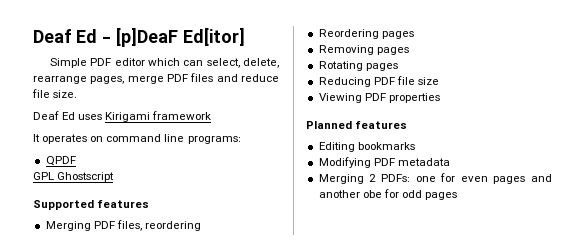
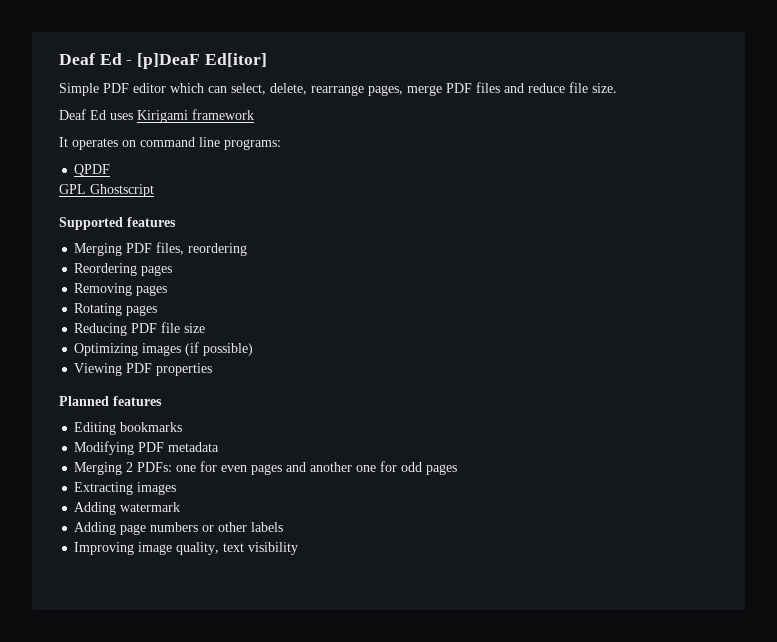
(439, 81) none -> [74,342,254,356] // Optimizing images (if possible)
[362,190,382,198] obe -> [356,465,377,472] one
(458, 196) none -> [74,482,177,495] [74,502,181,515] [74,522,284,535] [74,542,299,555] // Extracting images // Adding watermark // Adding page numbers or other labels // Improving image quality, text visibility

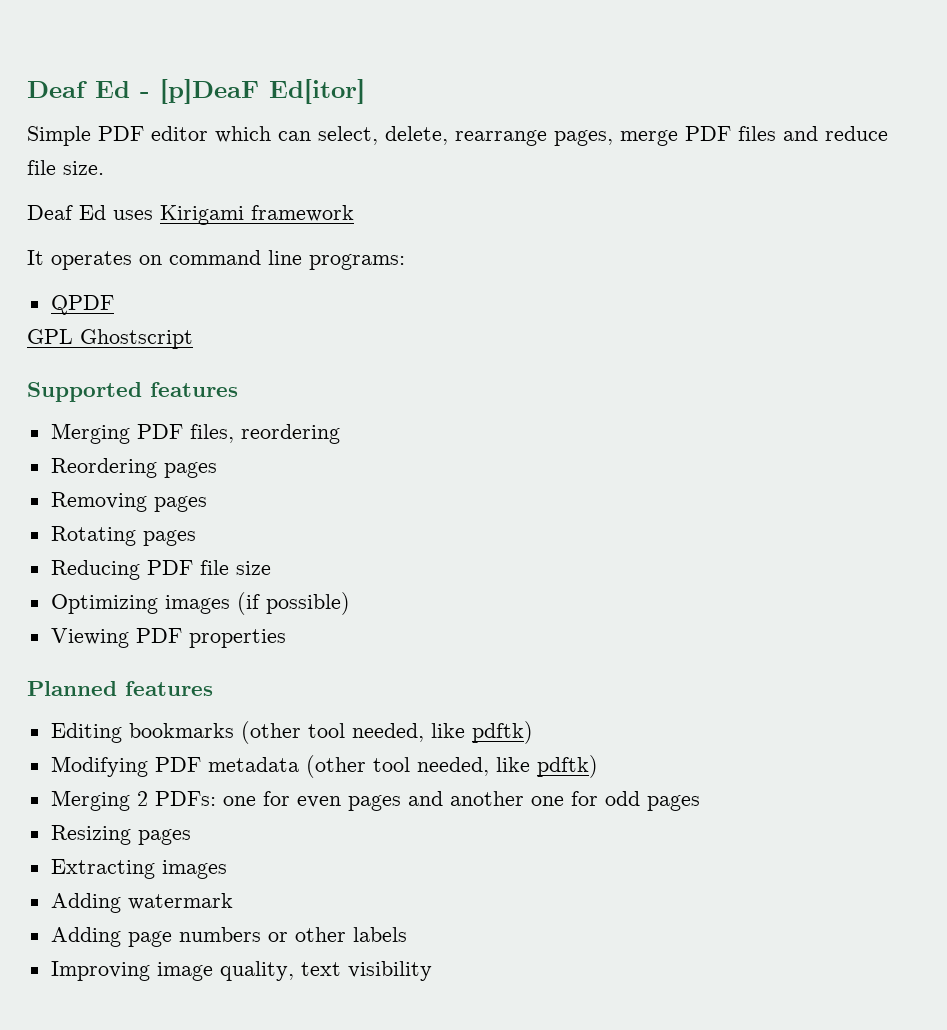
[74,441,220,455] // Modifying PDF metadata -> [240,721,533,744] [50,755,598,778] (other tool needed, like pdftk) // Modifying PDF metadata (other tool needed, like pdftk)
(458, 469) none -> [50,825,191,845] // Resizing pages

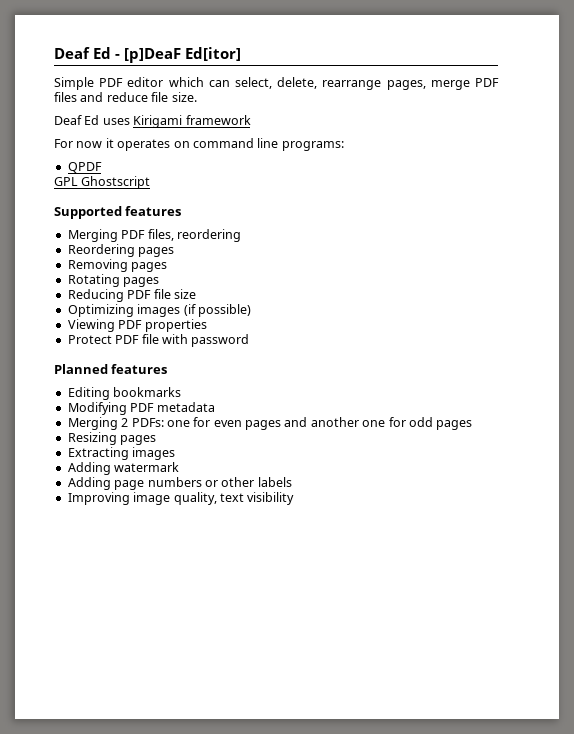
[27,250,44,265] It -> [54,138,114,148] For now it
(286, 638) none -> [67,334,250,347] // Protect PDF file with password
[240,721,533,744] [50,755,598,778] (other tool needed, like pdftk) // Modifying PDF metadata (other tool needed, like pdftk) -> [67,402,215,415] // Modifying PDF metadata

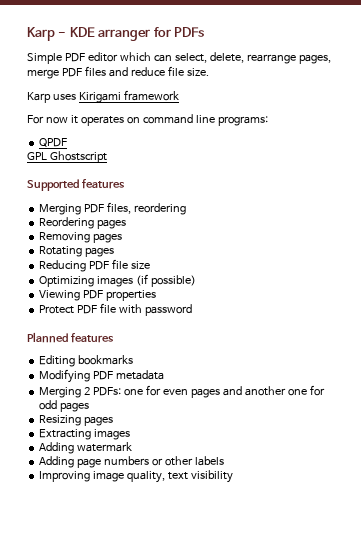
[54,47,241,63] Deaf Ed - [p]DeaF Ed[itor] -> [27,27,204,41] Karp - KDE arranger for PDFs
[54,115,100,125] Deaf Ed -> [27,92,51,103] Karp

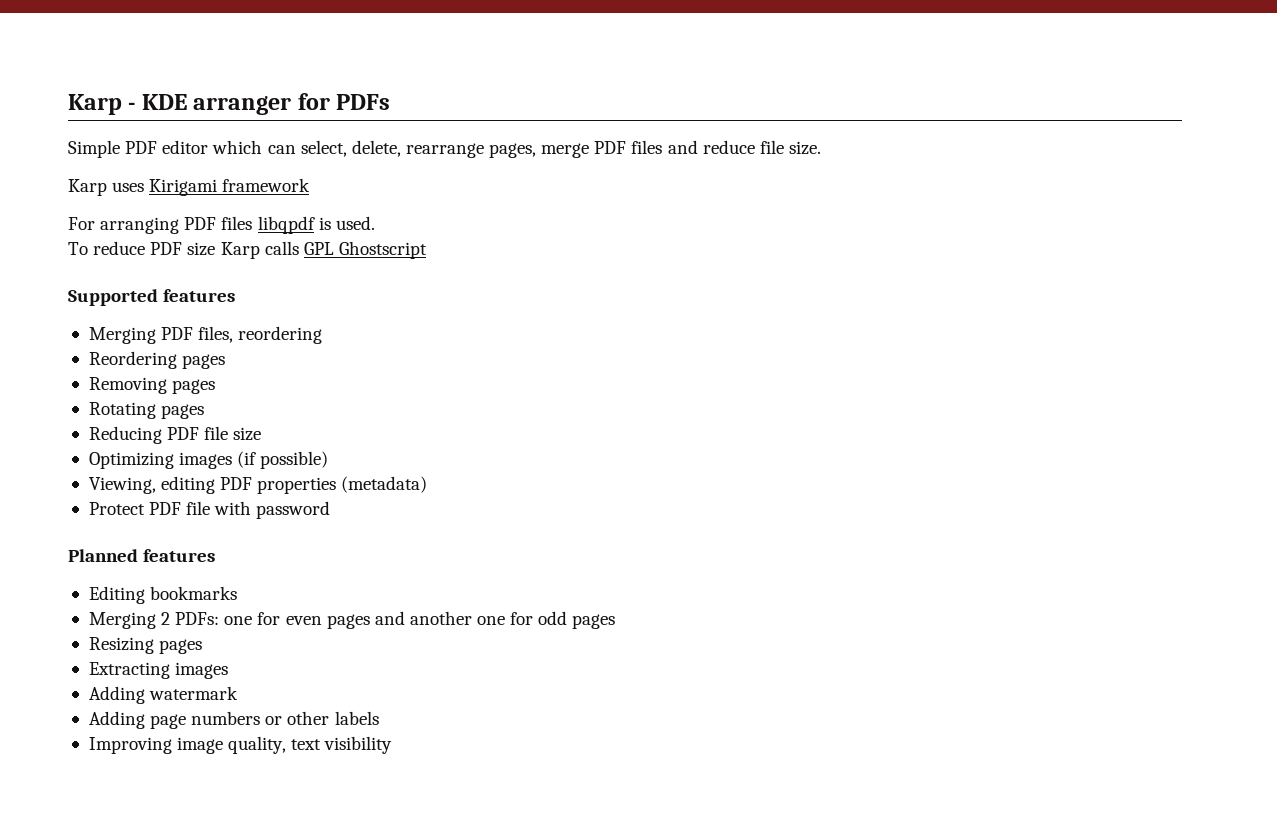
[45,114,268,126] [39,138,68,147] now it operates on command line programs: // QPDF // -> [100,216,375,234] [68,241,299,259] arranging PDF files libqpdf is used. // To reduce PDF size Karp calls
[39,290,81,301] Viewing -> [88,476,216,494] Viewing, editing
(157, 295) none -> [341,476,428,493] (metadata)
[39,369,165,383] // Modifying PDF metadata -> (238, 593) none

